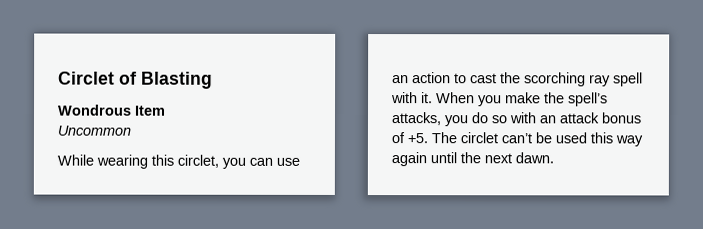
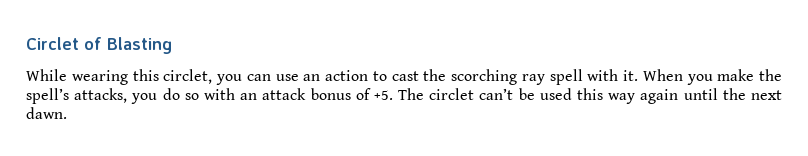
[57,104,166,116] [57,125,131,136] // Wondrous Item // Uncommon -> (172, 45) none

